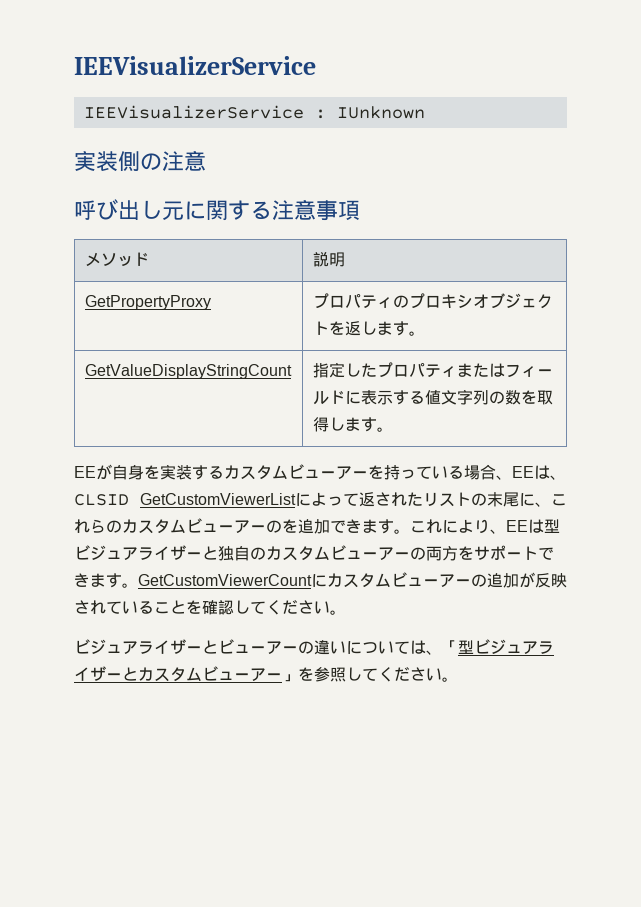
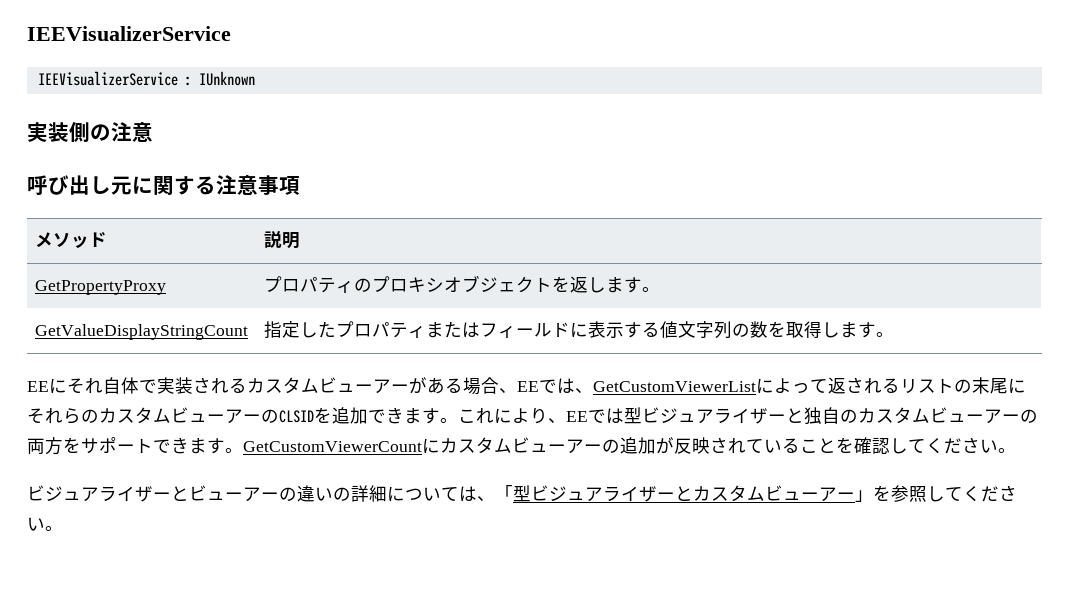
[96,464,208,480] が自身を実装す -> [49,377,229,394] にそれ自体で実装され
[368,465,448,480] を持ってい -> [409,377,445,394] があ
[534,465,566,480] [74,494,129,506] は、CLSID -> [539,378,593,394] では、
[407,492,423,506] た -> [882,378,900,393] る
[535,494,567,507] 、こ -> [27,408,45,424] そ
(282, 526) none -> [279,410,314,423] CLSID
(528, 526) none -> [588,409,606,423] で
(346, 647) none -> [333,485,387,502] の詳細

